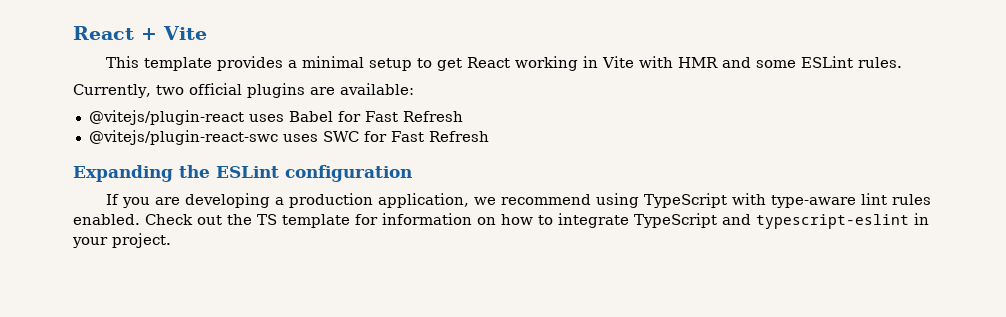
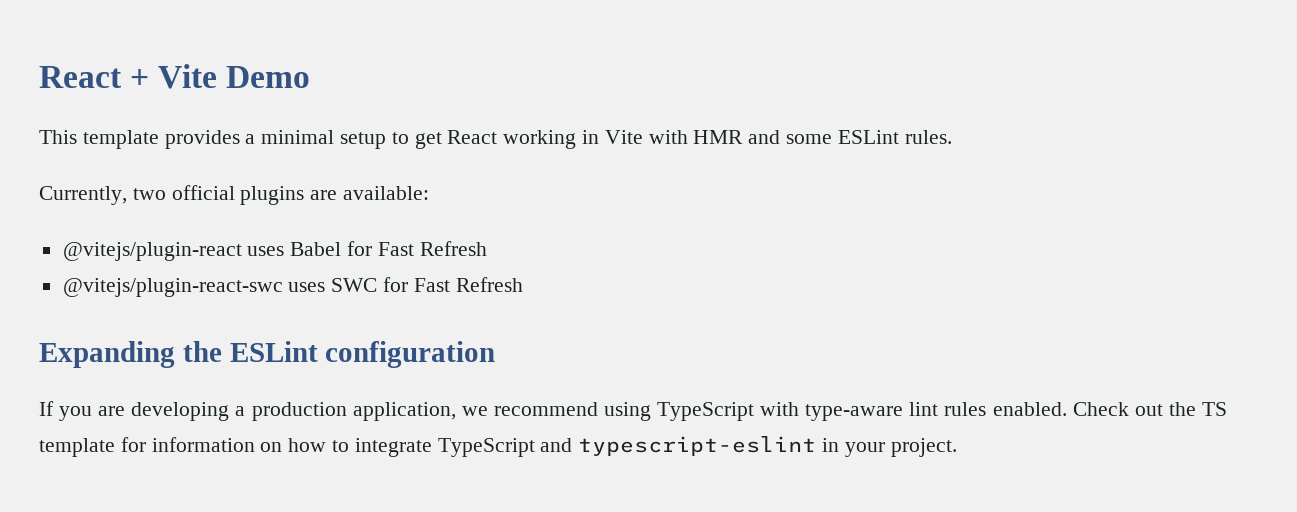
(207, 33) none -> [226,66,311,88] Demo

